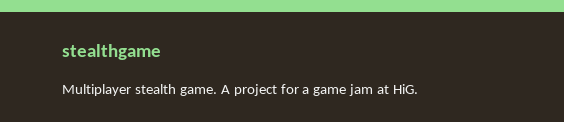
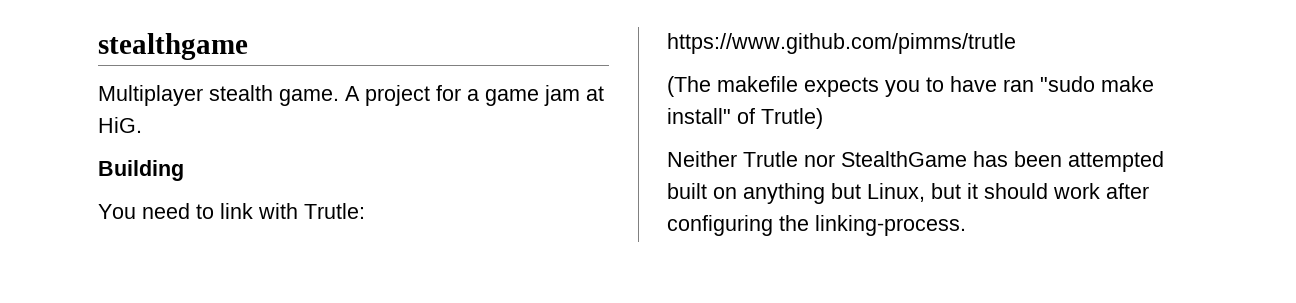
(419, 89) none -> [98,160,184,181] [98,203,365,219] [667,33,1016,54] [667,76,1154,97] [667,108,823,129] [667,151,1164,172] [667,183,1149,204] [667,215,966,236] // Building // You need to link with Trutle: https://www.github.com/pimms/trutle // (The makefile expects you to have ran "sudo make install" of Trutle) // Neither Trutle nor StealthGame has been attempted built on anything but Linux, but it should work after configuring the linking-process.

